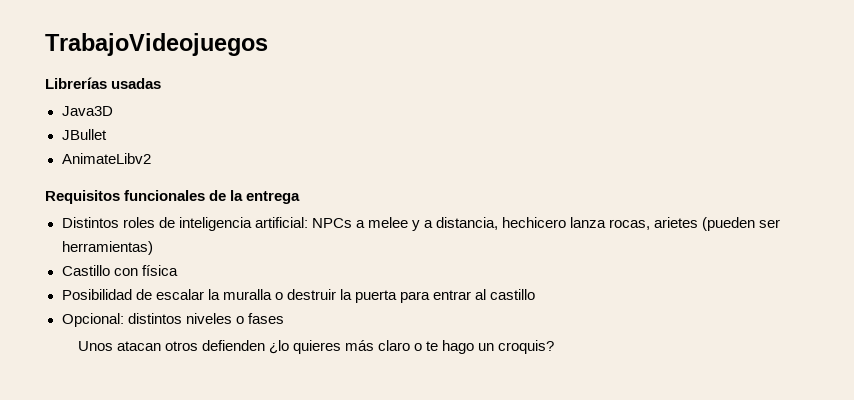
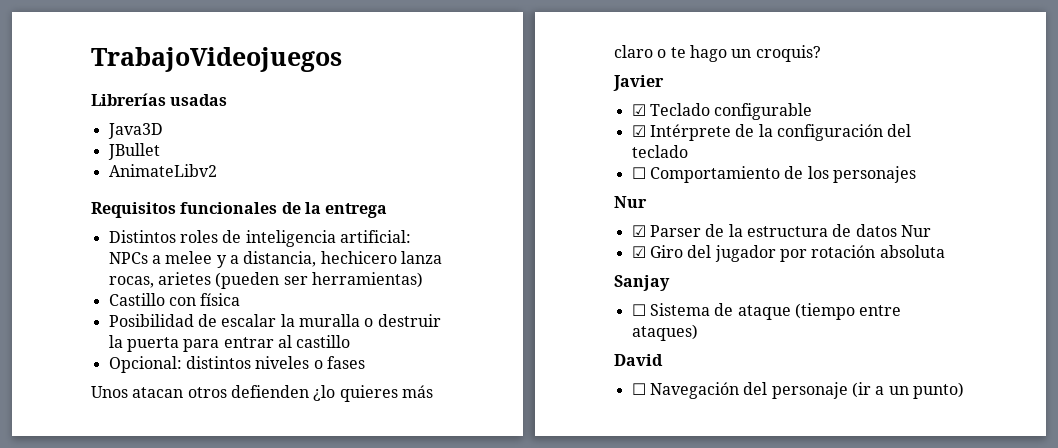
(555, 347) none -> [613,75,664,91] [631,103,813,120] [631,124,912,141] [631,145,688,158] [631,166,916,183] [614,196,647,208] [631,224,931,237] [631,245,945,262] [614,275,670,291] [631,303,902,320] [631,324,698,341] [614,354,663,366] [631,382,964,399] // Javier // ☑ Teclado configurable // ☑ Intérprete de la configuración del teclado // ☐ Comportamiento de los personajes // Nur // ☑ Parser de la estructura de datos Nur // ☑ Giro del jugador por rotación absoluta // Sanjay // ☐ Sistema de ataque (tiempo entre ataques) // David // ☐ Navegación del personaje (ir a un punto)

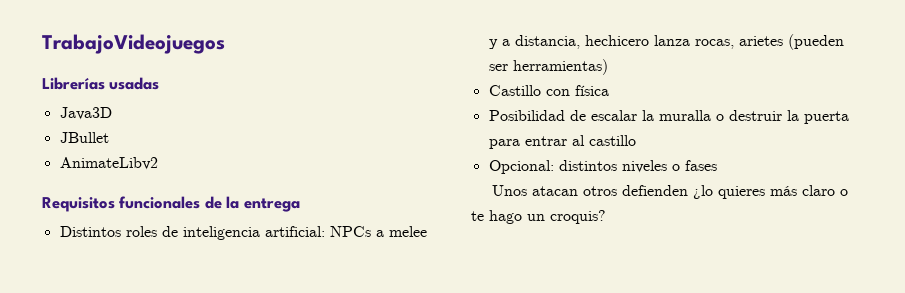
[613,75,664,91] [631,103,813,120] [631,124,912,141] [631,145,688,158] [631,166,916,183] [614,196,647,208] [631,224,931,237] [631,245,945,262] [614,275,670,291] [631,303,902,320] [631,324,698,341] [614,354,663,366] [631,382,964,399] // Javier // ☑ Teclado configurable // ☑ Intérprete de la configuración del teclado // ☐ Comportamiento de los personajes // Nur // ☑ Parser de la estructura de datos Nur // ☑ Giro del jugador por rotación absoluta // Sanjay // ☐ Sistema de ataque (tiempo entre ataques) // David // ☐ Navegación del personaje (ir a un punto) -> (606, 217) none

